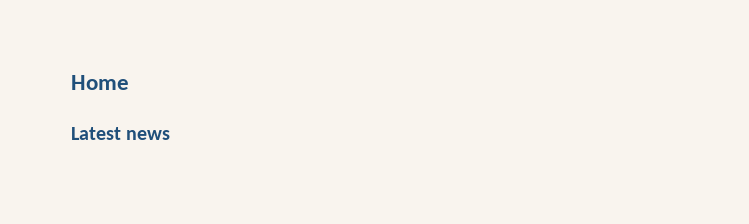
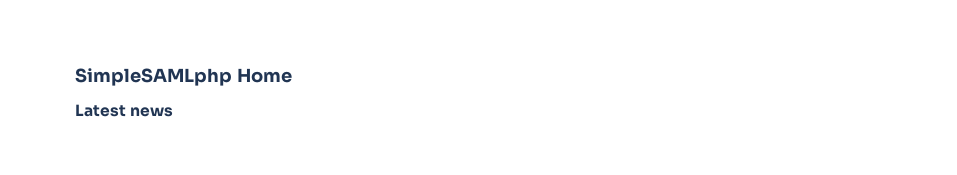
(71, 82) none -> [75,68,232,86] SimpleSAMLphp

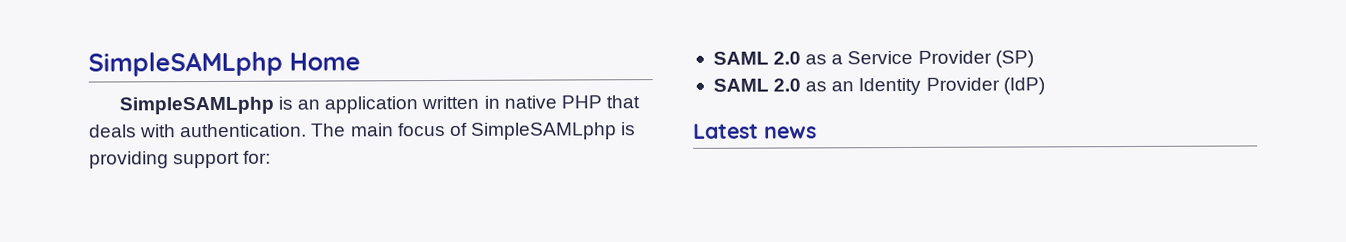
(292, 75) none -> [118,95,640,115] [89,122,637,140] [89,150,272,169] [712,50,1034,68] [712,77,1045,96] // SimpleSAMLphp is an application written in native PHP that deals with authentication. The main focus of SimpleSAMLphp is providing support for: // SAML 2.0 as a Service Provider (SP) // SAML 2.0 as an Identity Provider (IdP)

